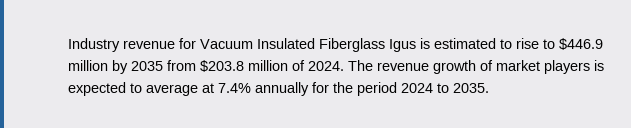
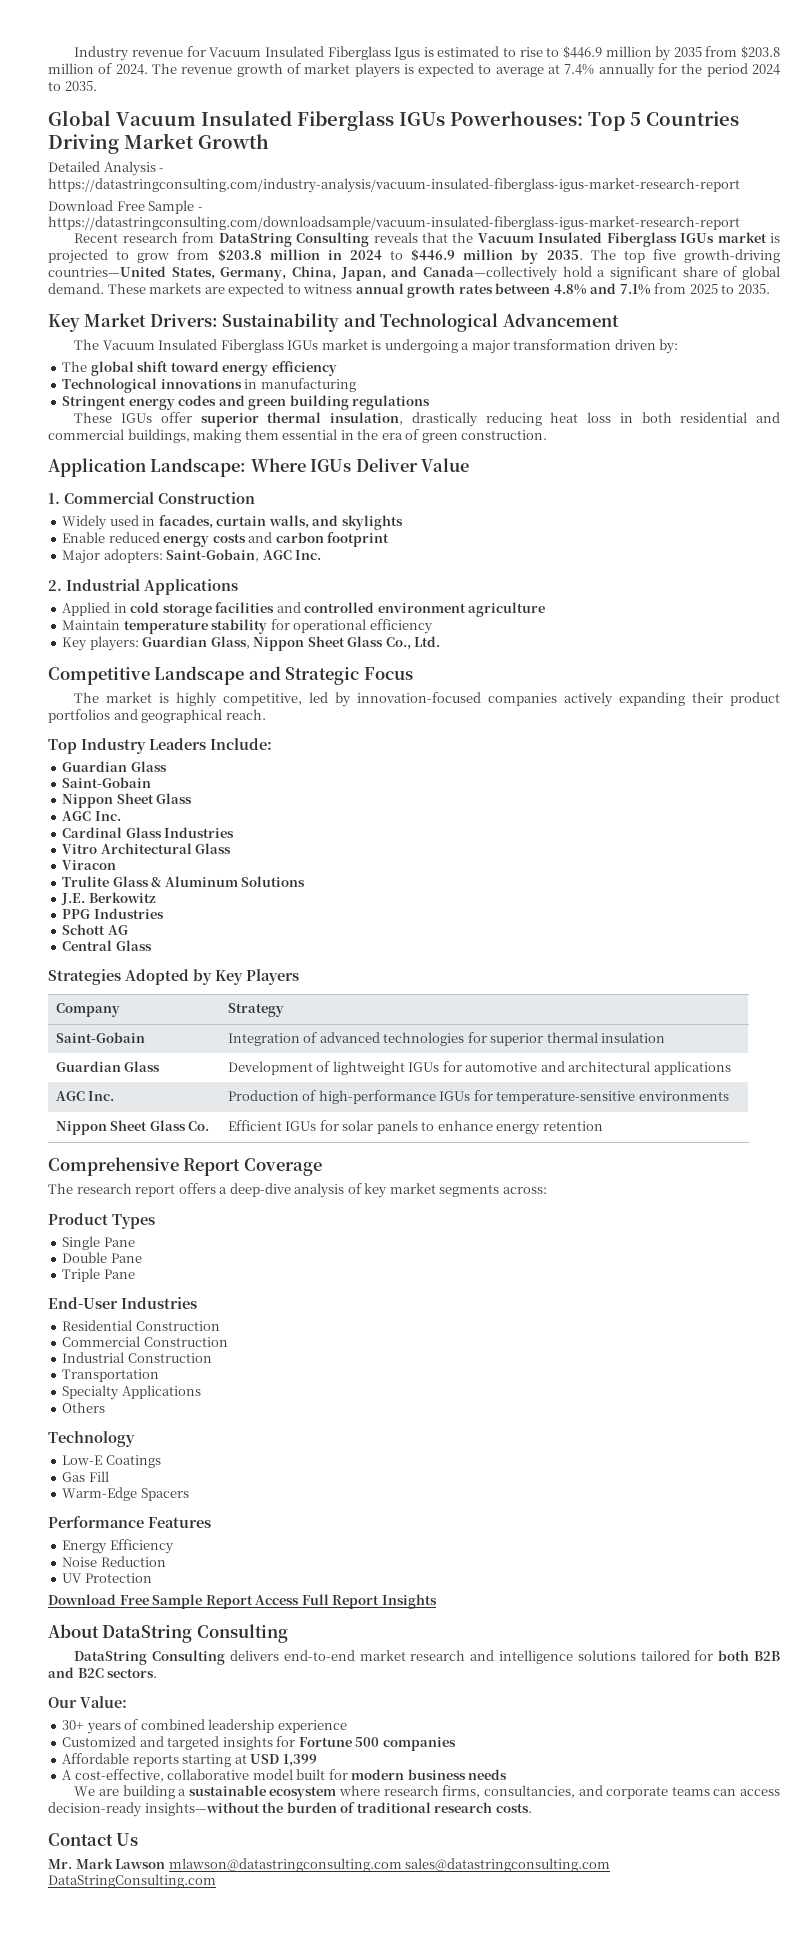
(489, 88) none -> [48,110,739,131] [48,133,269,154] [48,161,165,176] [48,178,740,193] [48,200,203,214] [48,216,740,230] [74,232,781,247] [48,249,780,264] [48,266,780,281] [48,283,770,298] [48,313,619,332] [74,339,679,354] [62,361,337,376] [62,378,356,393] [62,395,431,410] [74,412,780,427] [48,429,548,443] [48,458,470,477] [48,492,255,504] [62,515,403,530] [62,532,390,547] [62,549,322,564] [48,579,238,595] [62,602,546,617] [62,619,433,634] [62,636,441,651] [48,666,413,685] [74,692,781,707] [48,709,266,723] [48,738,272,754] [62,761,167,772] [62,777,152,788] [62,793,193,808] [62,811,121,821] [62,827,235,838] [62,843,232,854] [62,860,117,870] [62,876,306,887] [61,892,156,905] [62,908,164,919] [62,924,128,935] [62,940,152,951] [48,969,299,985] [55,1003,120,1017] [227,1003,284,1017] [55,1032,145,1043] [227,1032,666,1046] [55,1061,161,1072] [227,1061,731,1075] [55,1091,115,1101] [227,1090,729,1104] [55,1120,210,1135] [227,1120,603,1135] [48,1157,322,1176] [48,1183,547,1198] [48,1213,155,1229] [62,1236,135,1250] [62,1252,142,1263] [62,1268,135,1282] [48,1297,197,1309] [62,1320,220,1331] [62,1336,228,1347] [62,1352,212,1363] [62,1369,160,1382] [62,1385,201,1400] [62,1402,106,1413] [48,1431,135,1447] [62,1455,161,1468] [62,1471,109,1482] [62,1487,189,1501] [48,1516,211,1528] [62,1539,174,1554] [62,1556,166,1567] [62,1573,152,1583] [48,1594,437,1609] [48,1624,288,1643] [74,1650,780,1665] [48,1667,158,1678] [48,1696,127,1708] [62,1719,347,1734] [62,1736,456,1751] [62,1753,317,1767] [62,1769,508,1782] [74,1785,780,1800] [48,1802,532,1817] [48,1833,139,1846] [48,1858,611,1872] [48,1874,216,1888] // Global Vacuum Insulated Fiberglass IGUs Powerhouses: Top 5 Countries Driving Market Growth // Detailed Analysis - https://datastringconsulting.com/industry-analysis/vacuum-insulated-fiberglass-igus-market-research-report // Download Free Sample - https://datastringconsulting.com/downloadsample/vacuum-insulated-fiberglass-igus-market-research-report // Recent research from DataString Consulting reveals that the Vacuum Insulated Fiberglass IGUs market is projected to grow from $203.8 million in 2024 to $446.9 million by 2035. The top five growth-driving countries—United States, Germany, China, Japan, and Canada—collectively hold a significant share of global demand. These markets are expected to witness annual growth rates between 4.8% and 7.1% from 2025 to 2035. // Key Market Drivers: Sustainability and Technological Advancement // The Vacuum Insulated Fiberglass IGUs market is undergoing a major transformation driven by: // The global shift toward energy efficiency // Technological innovations in manufacturing // Stringent energy codes and green building regulations // These IGUs offer superior thermal insulation, drastically reducing heat loss in both residential and commercial buildings, making them essential in the era of green construction. // Application Landscape: Where IGUs Deliver Value // 1. Commercial Construction // Widely used in facades, curtain walls, and skylights // Enable reduced energy costs and carbon footprint // Major adopters: Saint-Gobain, AGC Inc. // 2. Industrial Applications // Applied in cold storage facilities and controlled environment agriculture // Maintain temperature stability for operational efficiency // Key players: Guardian Glass, Nippon Sheet Glass Co., Ltd. // Competitive Landscape and Strategic Focus // The market is highly competitive, led by innovation-focused companies actively expanding their product portfolios and geographical reach. // Top Industry Leaders Include: // Guardian Glass // Saint-Gobain // Nippon Sheet Glass // AGC Inc. // Cardinal Glass Industries // Vitro Architectural Glass // Viracon // Trulite Glass & Aluminum Solutions // J.E. Berkowitz // PPG Industries // Schott AG // Central Glass // Strategies Adopted by Key Players // Company | Strategy // Saint-Gobain | Integration of advanced technologies for superior thermal insulation // Guardian Glass | Development of lightweight IGUs for automotive and architectural applications // AGC Inc. | Production of high-performance IGUs for temperature-sensitive environments // Nippon Sheet Glass Co. | Efficient IGUs for solar panels to enhance energy retention // Comprehensive Report Coverage // The research report offers a deep-dive analysis of key market segments across: // Product Types // Single Pane // Double Pane // Triple Pane // End-User Industries // Residential Construction // Commercial Construction // Industrial Construction // Transportation // Specialty Applications // Others // Technology // Low-E Coatings // Gas Fill // Warm-Edge Spacers // Performance Features // Energy Efficiency // Noise Reduction // UV Protection // Download Free Sample Report Access Full Report Insights // About DataString Consulting // DataString Consulting delivers end-to-end market research and intelligence solutions tailored for both B2B and B2C sectors. // Our Value: // 30+ years of combined leadership experience // Customized and targeted insights for Fortune 500 companies // Affordable reports starting at USD 1,399 // A cost-effective, collaborative model built for modern business needs // We are building a sustainable ecosystem where research firms, consultancies, and corporate teams can access decision-ready insights—without the burden of traditional research costs. // Contact Us // Mr. Mark Lawson mlawson@datastringconsulting.com sales@datastringconsulting.com DataStringConsulting.com

